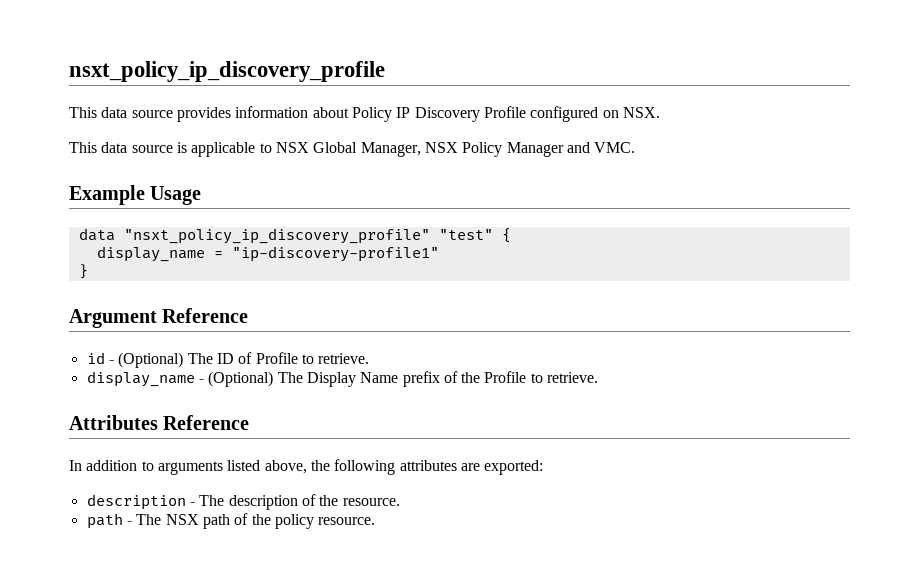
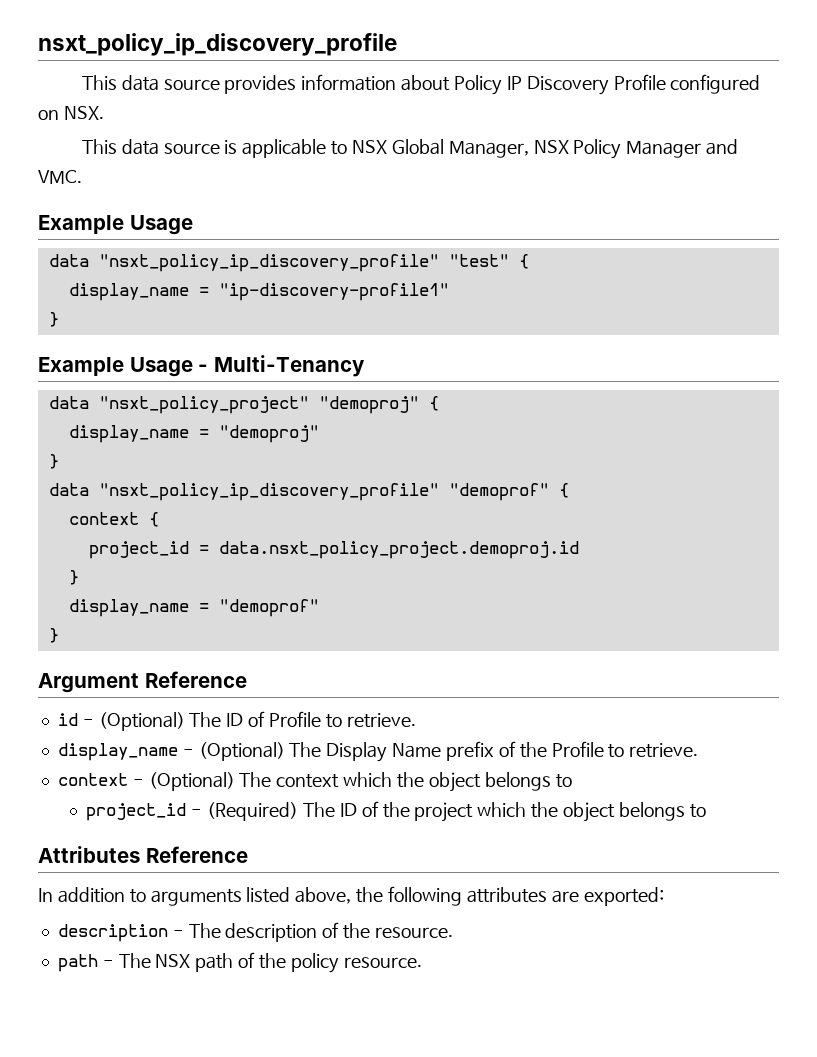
(88, 271) none -> [38,355,365,377] [48,396,439,414] [68,425,319,443] [48,454,59,469] [48,483,569,501] [68,512,159,527] [88,541,579,559] [68,570,79,585] [68,599,319,617] [48,628,59,643] // Example Usage - Multi-Tenancy // data "nsxt_policy_project" "demoproj" { // display_name = "demoproj" // } // data "nsxt_policy_ip_discovery_profile" "demoprof" { // context { // project_id = data.nsxt_policy_project.demoproj.id // } // display_name = "demoprof" // }
(599, 377) none -> [57,772,572,792] [86,801,706,822] // context - (Optional) The context which the object belongs to // project_id - (Required) The ID of the project which the object belongs to

